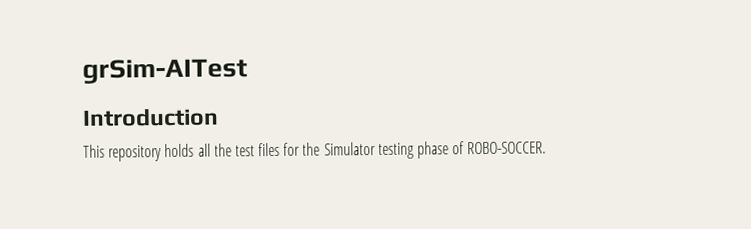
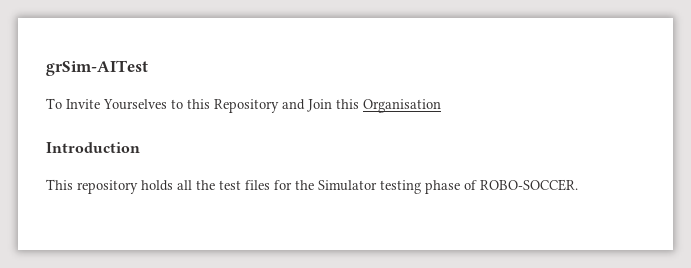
(248, 71) none -> [46,98,441,113] // To Invite Yourselves to this Repository and Join this Organisation

